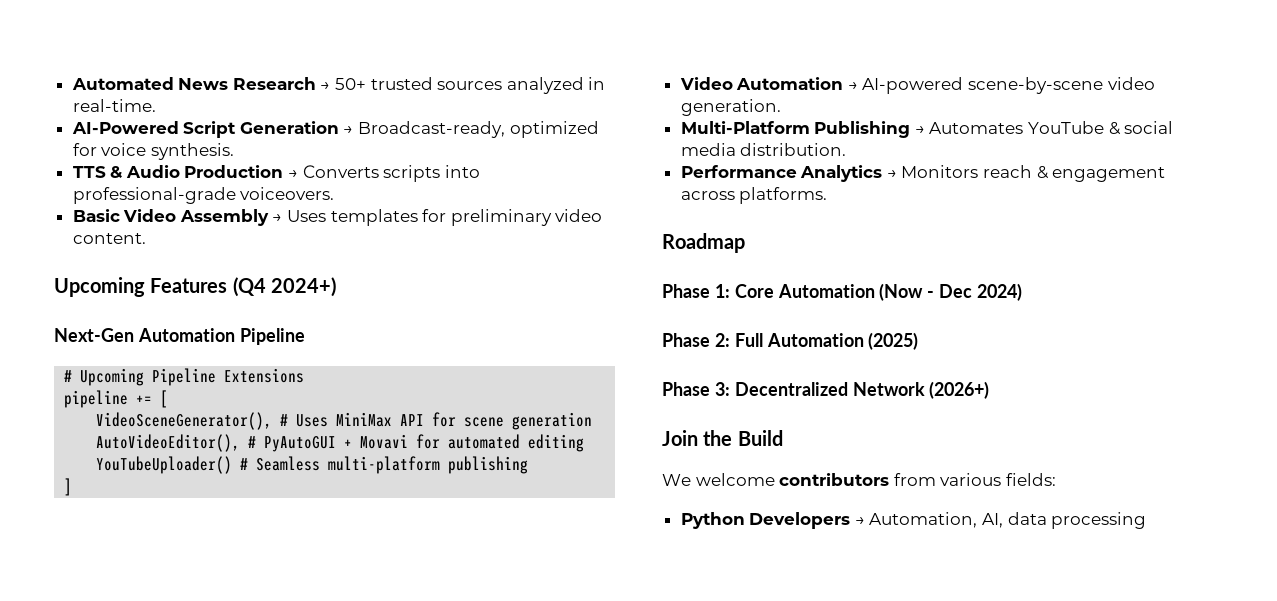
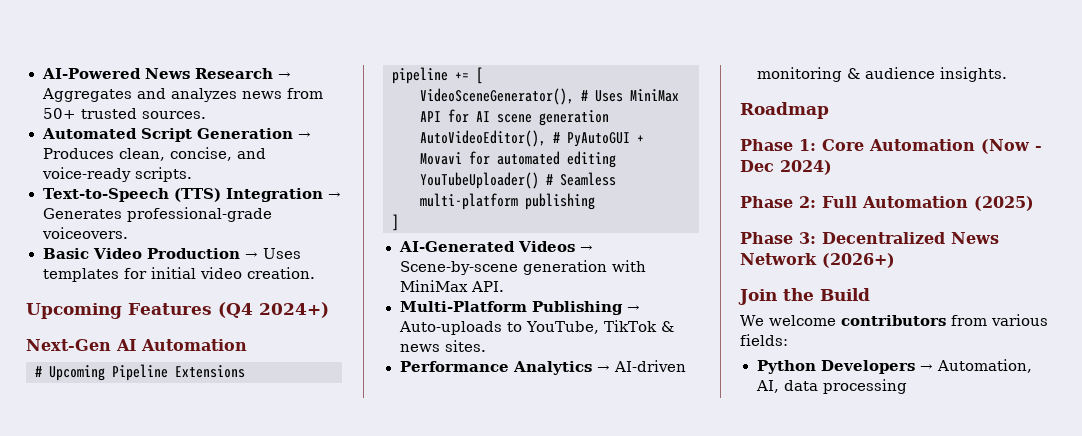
[71,77,174,90] Automated -> [41,68,141,79] AI-Powered
[335,77,606,94] [72,99,156,112] [71,121,599,138] [72,143,234,160] [72,165,480,182] 50+ trusted sources analyzed in real-time. // AI-Powered Script Generation → Broadcast-ready, optimized for voice synthesis. // TTS & Audio Production → Converts scripts into -> [41,88,323,102] [42,108,206,119] [41,128,311,142] [42,147,266,161] [41,167,192,182] [42,188,342,202] [42,208,122,219] Aggregates and analyzes news from 50+ trusted sources. // Automated Script Generation → Produces clean, concise, and voice-ready scripts. // Text-to-Speech (TTS) Integration → Generates
[179,209,269,226] Assembly -> [146,248,240,259] Production
[450,209,603,226] [72,233,146,244] preliminary video content. -> [150,267,315,279] initial video creation.
[137,328,305,345] Automation Pipeline -> [116,339,247,351] AI Automation
(457, 419) none -> [476,111,490,122] AI
[679,77,1155,94] [680,99,781,116] [680,121,1174,138] [680,143,847,156] [680,165,1166,182] [680,187,828,204] Video Automation → AI-powered scene-by-scene video generation. // Multi-Platform Publishing → Automates YouTube & social media distribution. // Performance Analytics → Monitors reach & engagement across platforms. -> [398,241,593,252] [399,260,646,275] [399,280,504,292] [399,301,640,315] [398,320,675,335] [399,340,486,352] [399,360,686,375] [756,67,1007,82] AI-Generated Videos → Scene-by-scene generation with MiniMax API. // Multi-Platform Publishing → Auto-uploads to YouTube, TikTok & news sites. // Performance Analytics → AI-driven monitoring & audience insights.
(848, 389) none -> [951,232,999,244] News

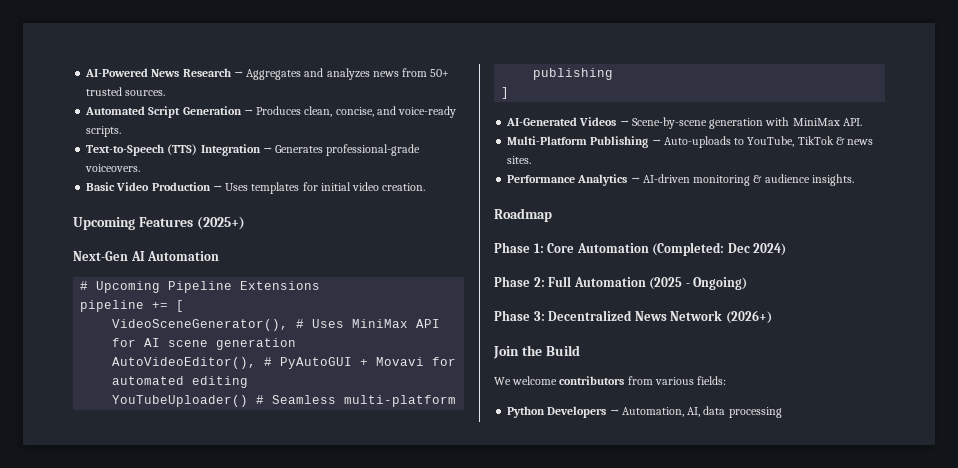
[217,302,329,318] (Q4 2024+) -> [196,216,245,230] (2025+)
[981,139,1042,154] (Now - -> [652,242,725,256] (Completed:
[974,196,1034,211] (2025) -> [649,277,748,290] (2025 - Ongoing)

